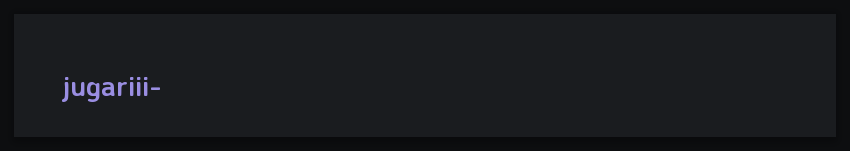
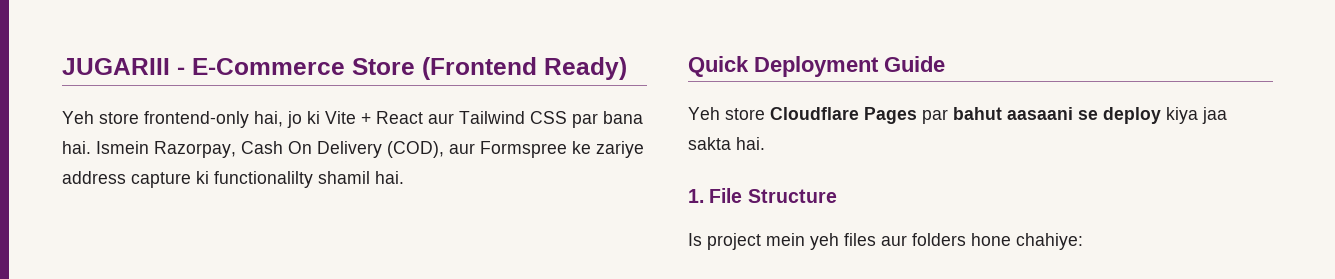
[62,77,162,102] jugariii- -> [62,57,627,80] [62,111,643,128] [62,141,644,158] [62,171,404,188] [688,56,945,77] [688,107,1227,124] [688,137,765,150] [688,188,837,203] [688,233,1083,250] JUGARIII - E-Commerce Store (Frontend Ready) // Yeh store frontend-only hai, jo ki Vite + React aur Tailwind CSS par bana hai. Ismein Razorpay, Cash On Delivery (COD), aur Formspree ke zariye address capture ki functionalilty shamil hai. // Quick Deployment Guide // Yeh store Cloudflare Pages par bahut aasaani se deploy kiya jaa sakta hai. // 1. File Structure // Is project mein yeh files aur folders hone chahiye:

